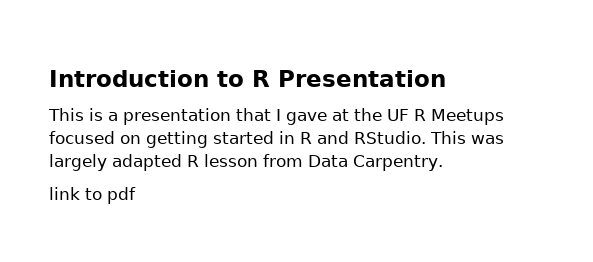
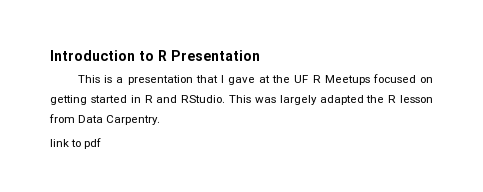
(182, 162) none -> [366,95,385,103] the

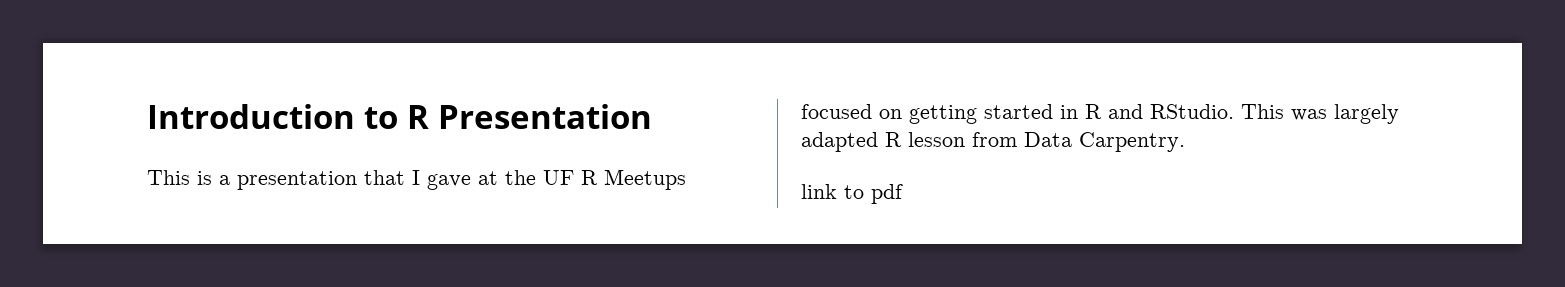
[366,95,385,103] the -> (878, 142) none

